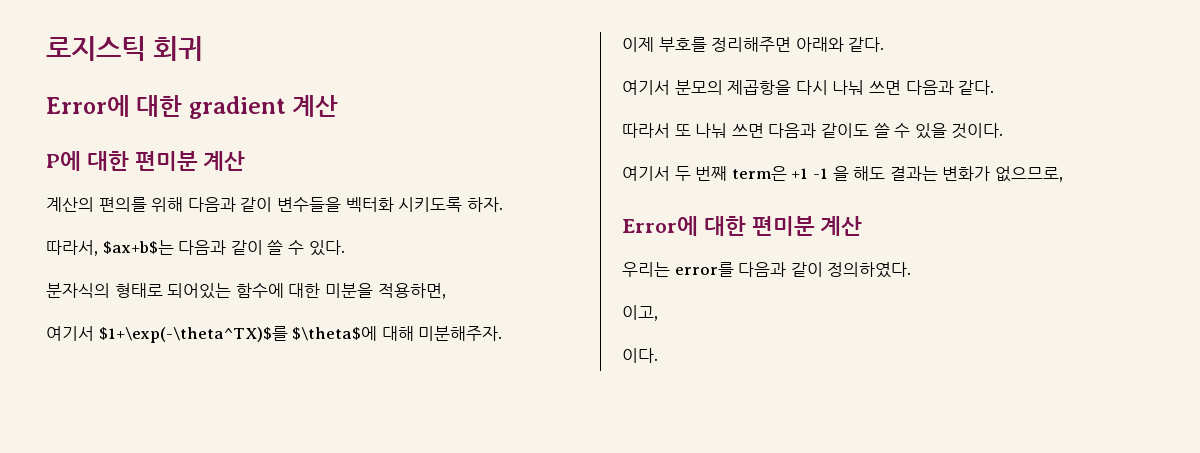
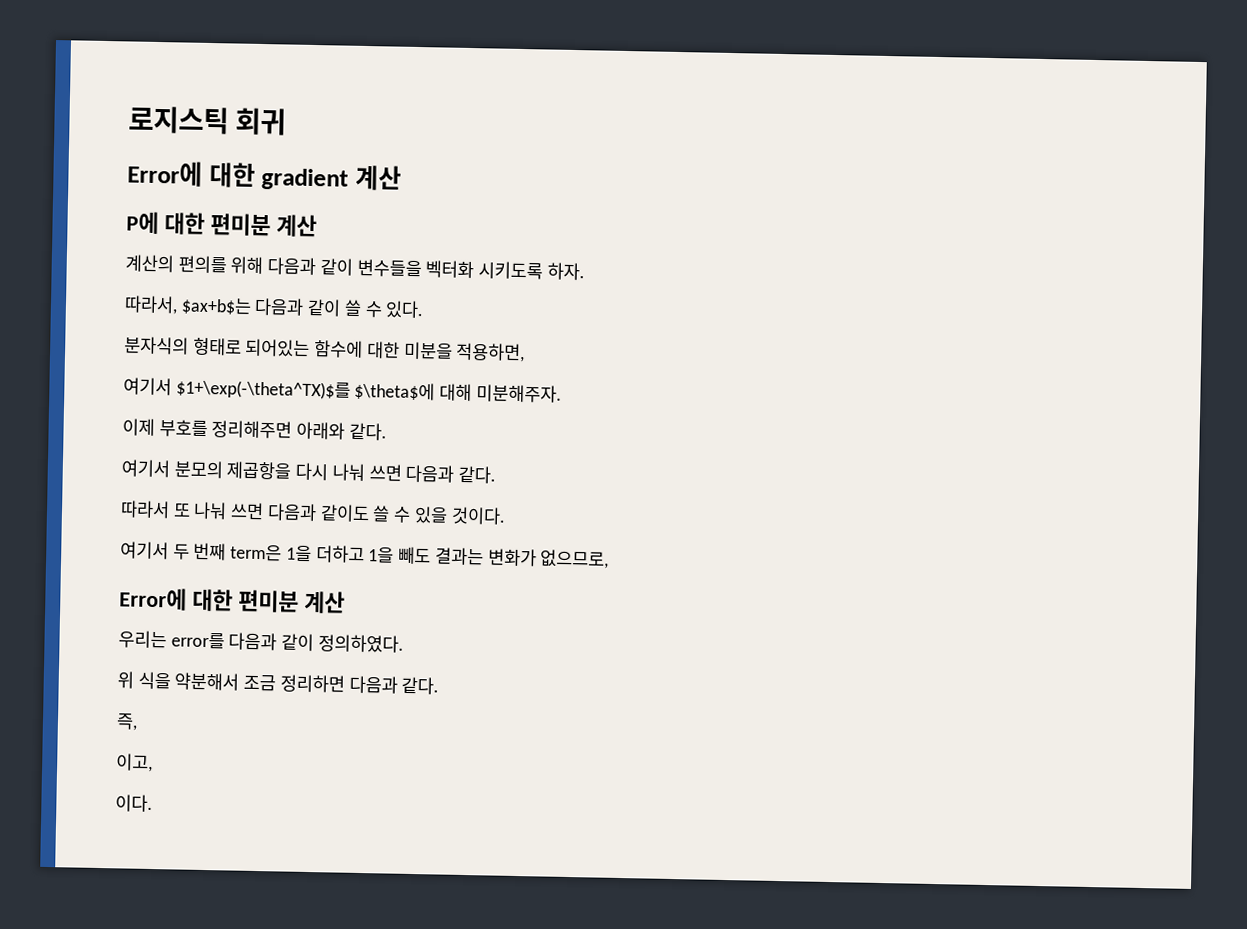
[791,166,886,181] +1 -1 을 해도 -> [285,544,432,565] 1을 더하고 1을 빼도
(912, 270) none -> [117,671,440,695] [116,713,138,731] // 위 식을 약분해서 조금 정리하면 다음과 같다. // 즉,

